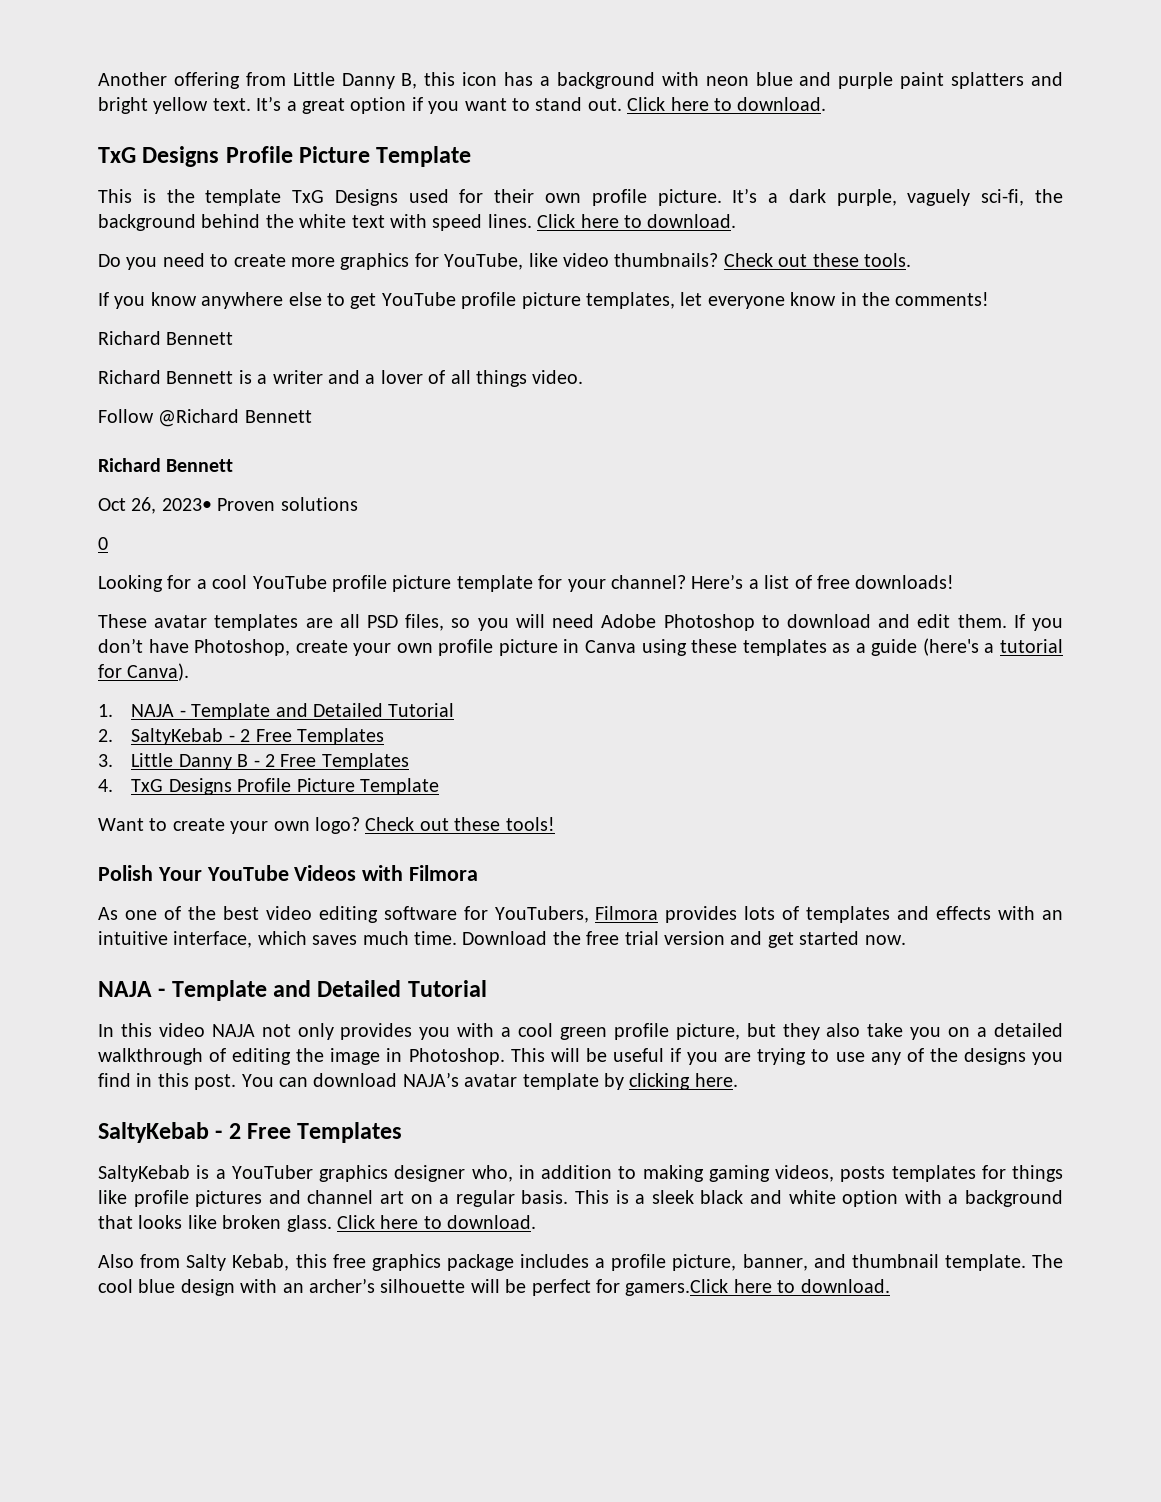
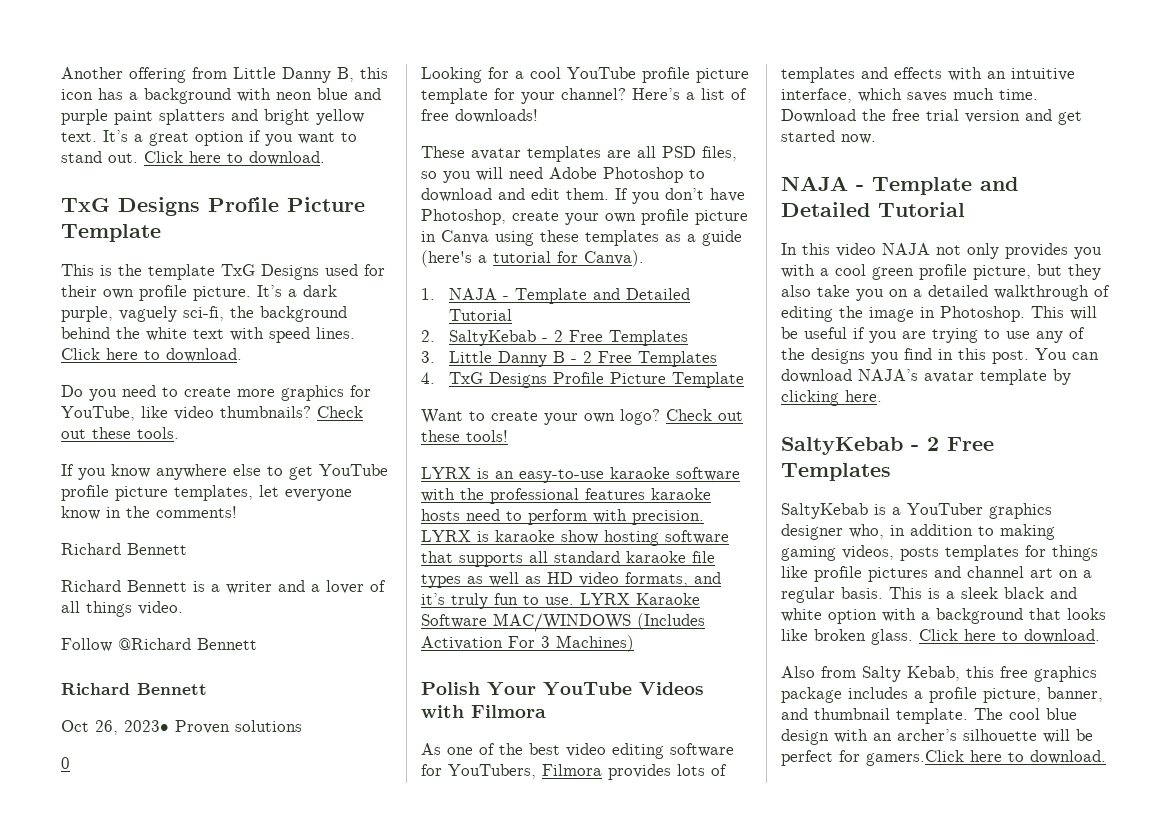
(555, 824) none -> [421,467,740,483] [421,488,711,504] [421,509,704,525] [421,530,729,546] [421,551,715,567] [421,572,721,588] [421,593,700,609] [421,613,705,632] [421,635,634,652] // LYRX is an easy-to-use karaoke software with the professional features karaoke hosts need to perform with precision. LYRX is karaoke show hosting software that supports all standard karaoke file types as well as HD video formats, and it’s truly fun to use. LYRX Karaoke Software MAC/WINDOWS (Includes Activation For 3 Machines)

